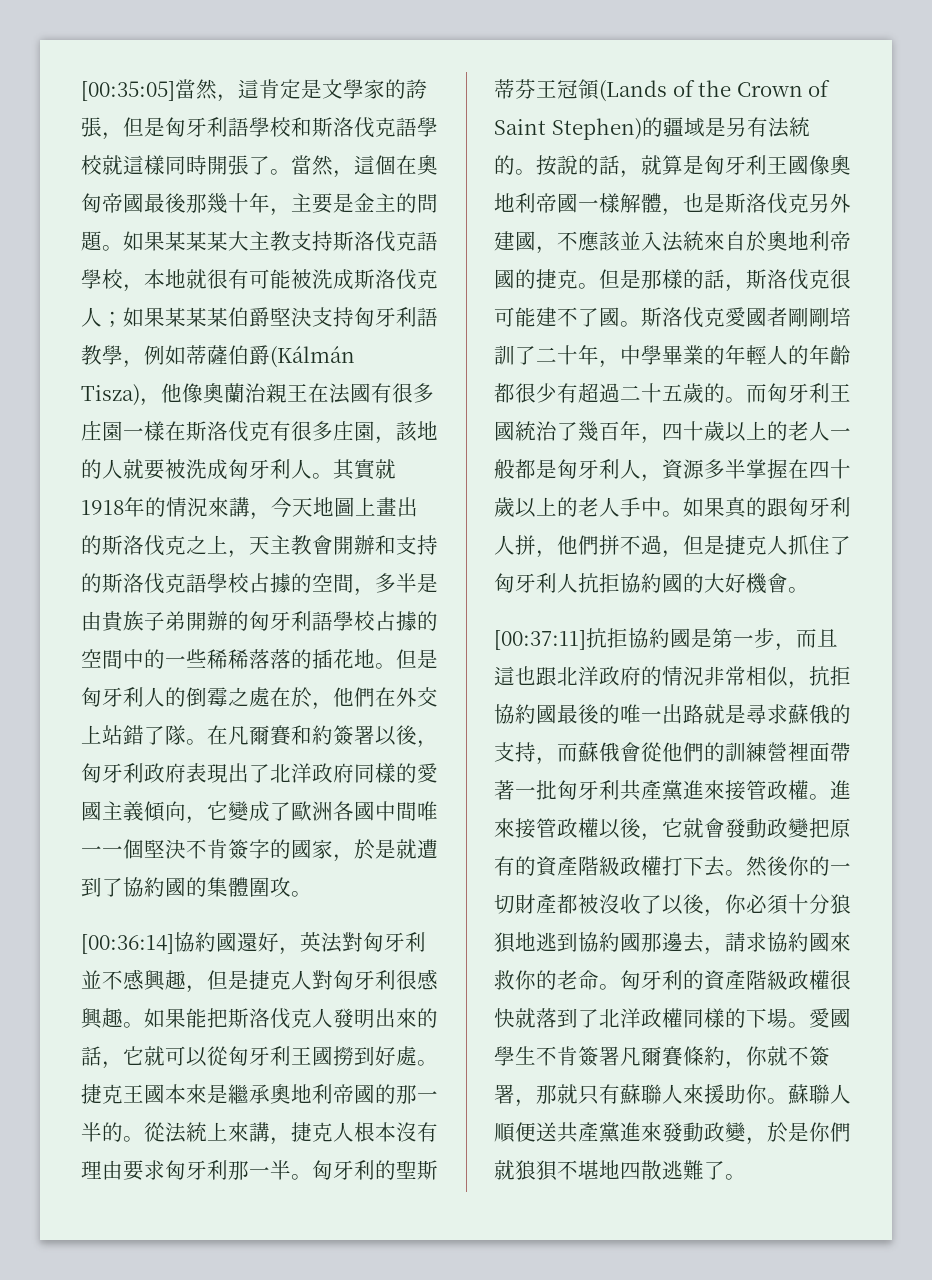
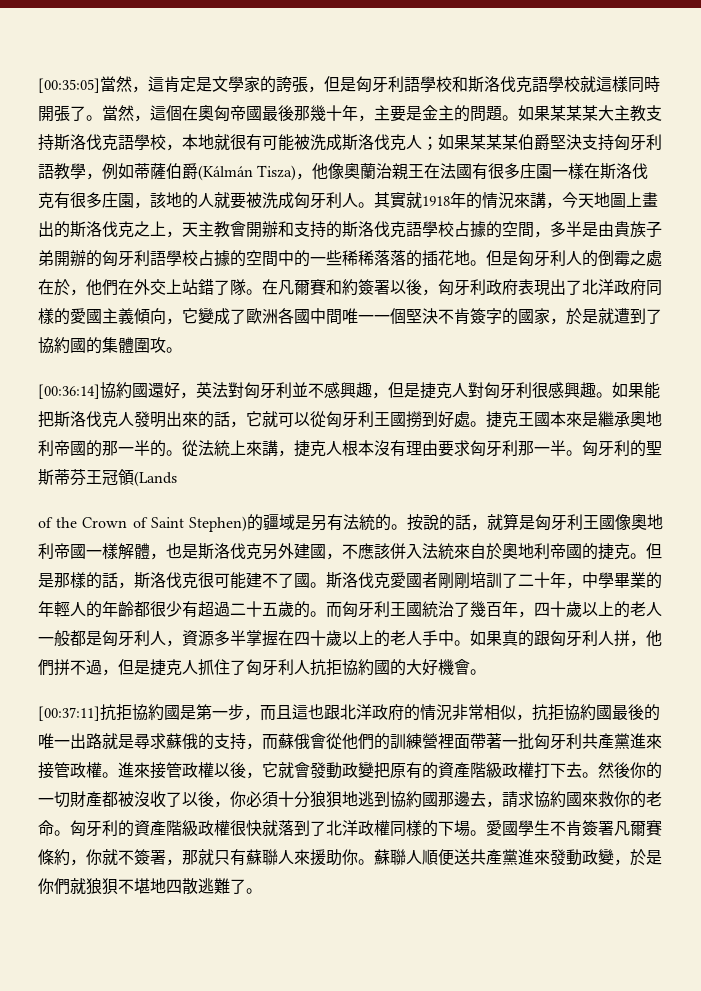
(667, 91) none -> (177, 479) //
[620,231,641,250] 並 -> [390,543,406,559] 併

